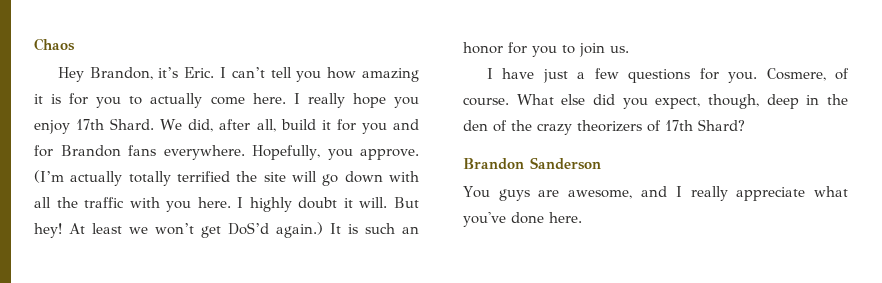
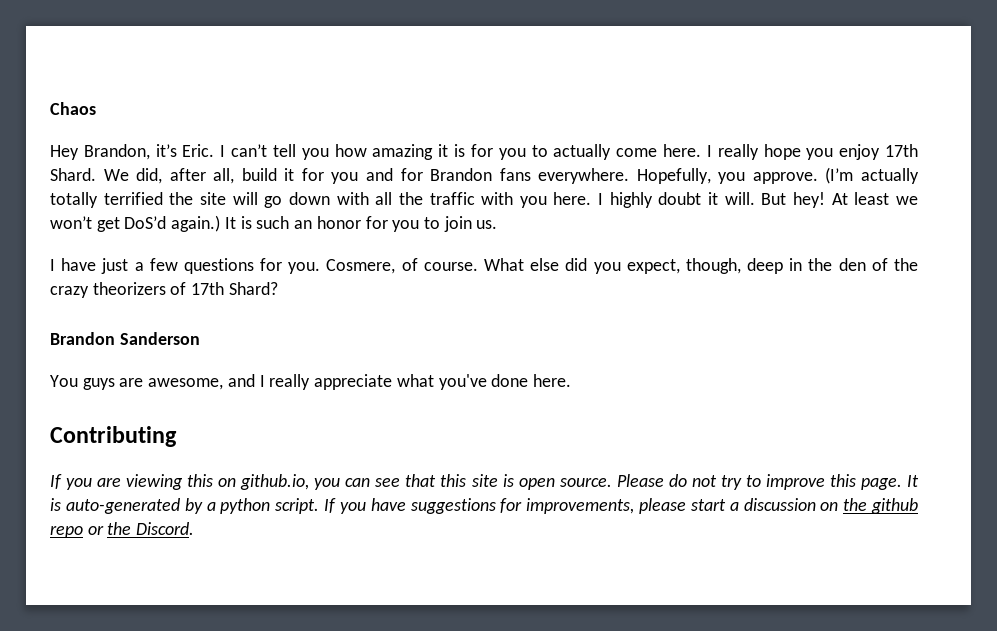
(582, 217) none -> [50,426,177,447] [50,474,919,490] [50,498,919,514] [50,522,195,538] // Contributing // If you are viewing this on github.io, you can see that this site is open source. Please do not try to improve this page. It is auto-generated by a python script. If you have suggestions for improvements, please start a discussion on the github repo or the Discord.

